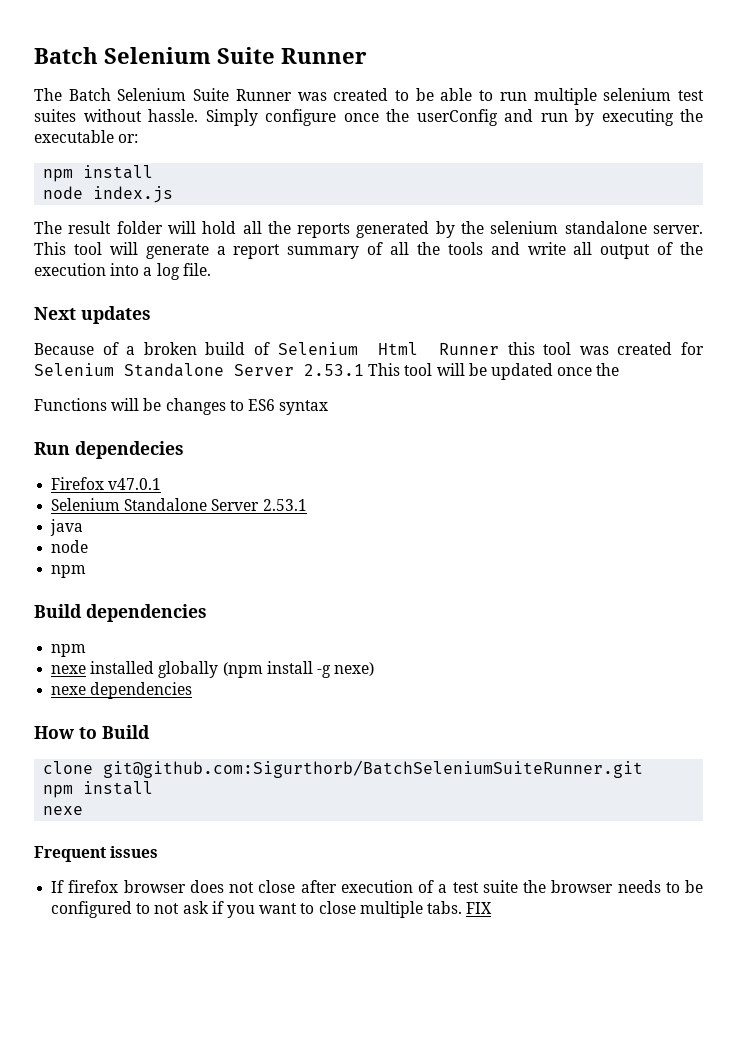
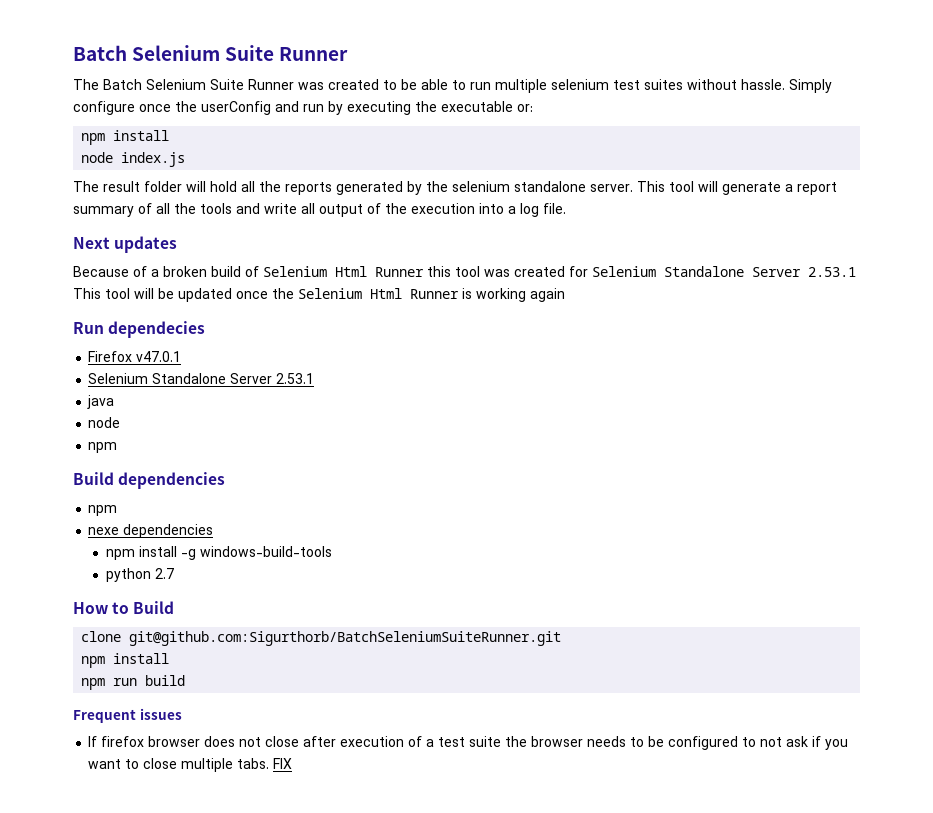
[34,398,329,415] // Functions will be changes to ES6 syntax -> [298,288,565,302] Selenium Html Runner is working again
[90,661,375,678] [51,682,193,699] installed globally (npm install -g nexe) // nexe dependencies -> [123,524,214,538] [105,546,332,560] [105,568,174,582] dependencies // npm install -g windows-build-tools // python 2.7
[43,806,84,815] nexe -> [81,675,186,690] npm run build

